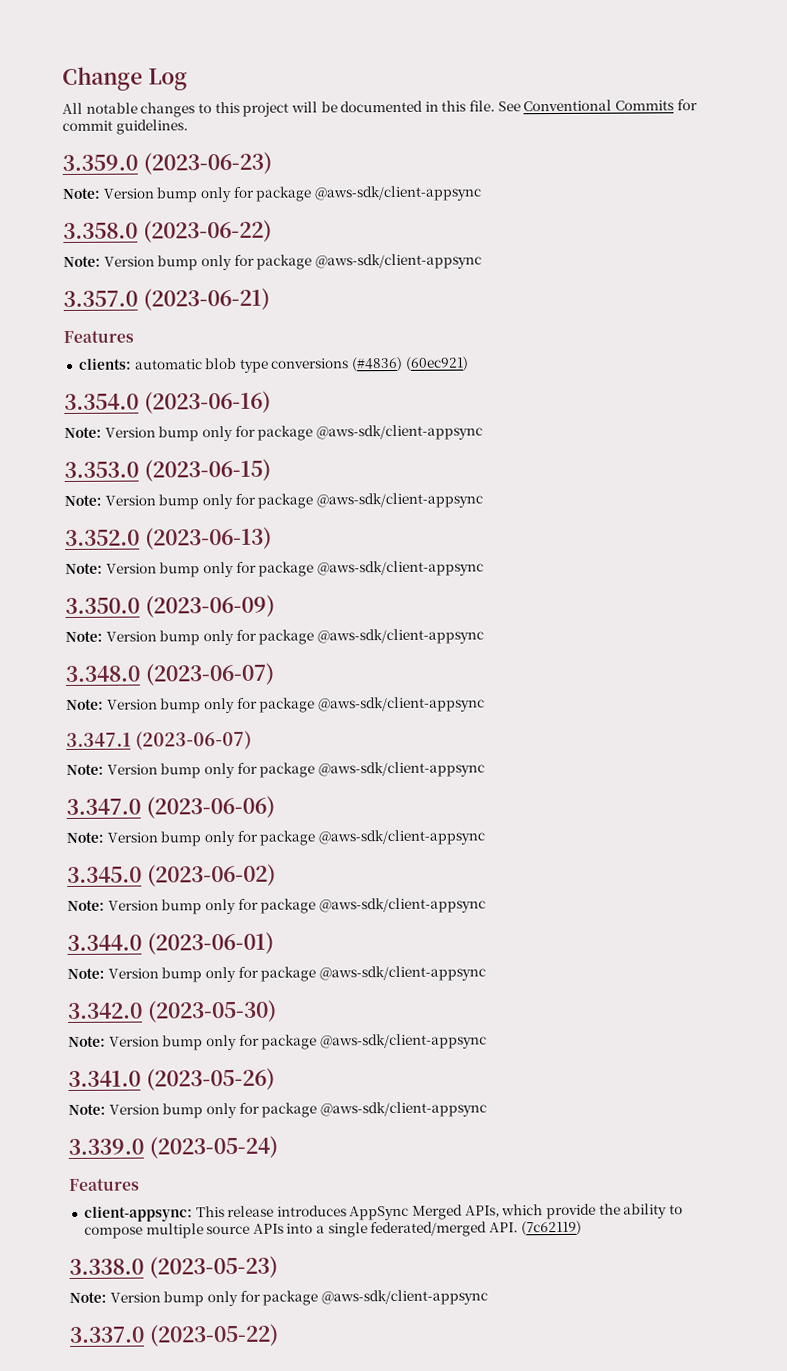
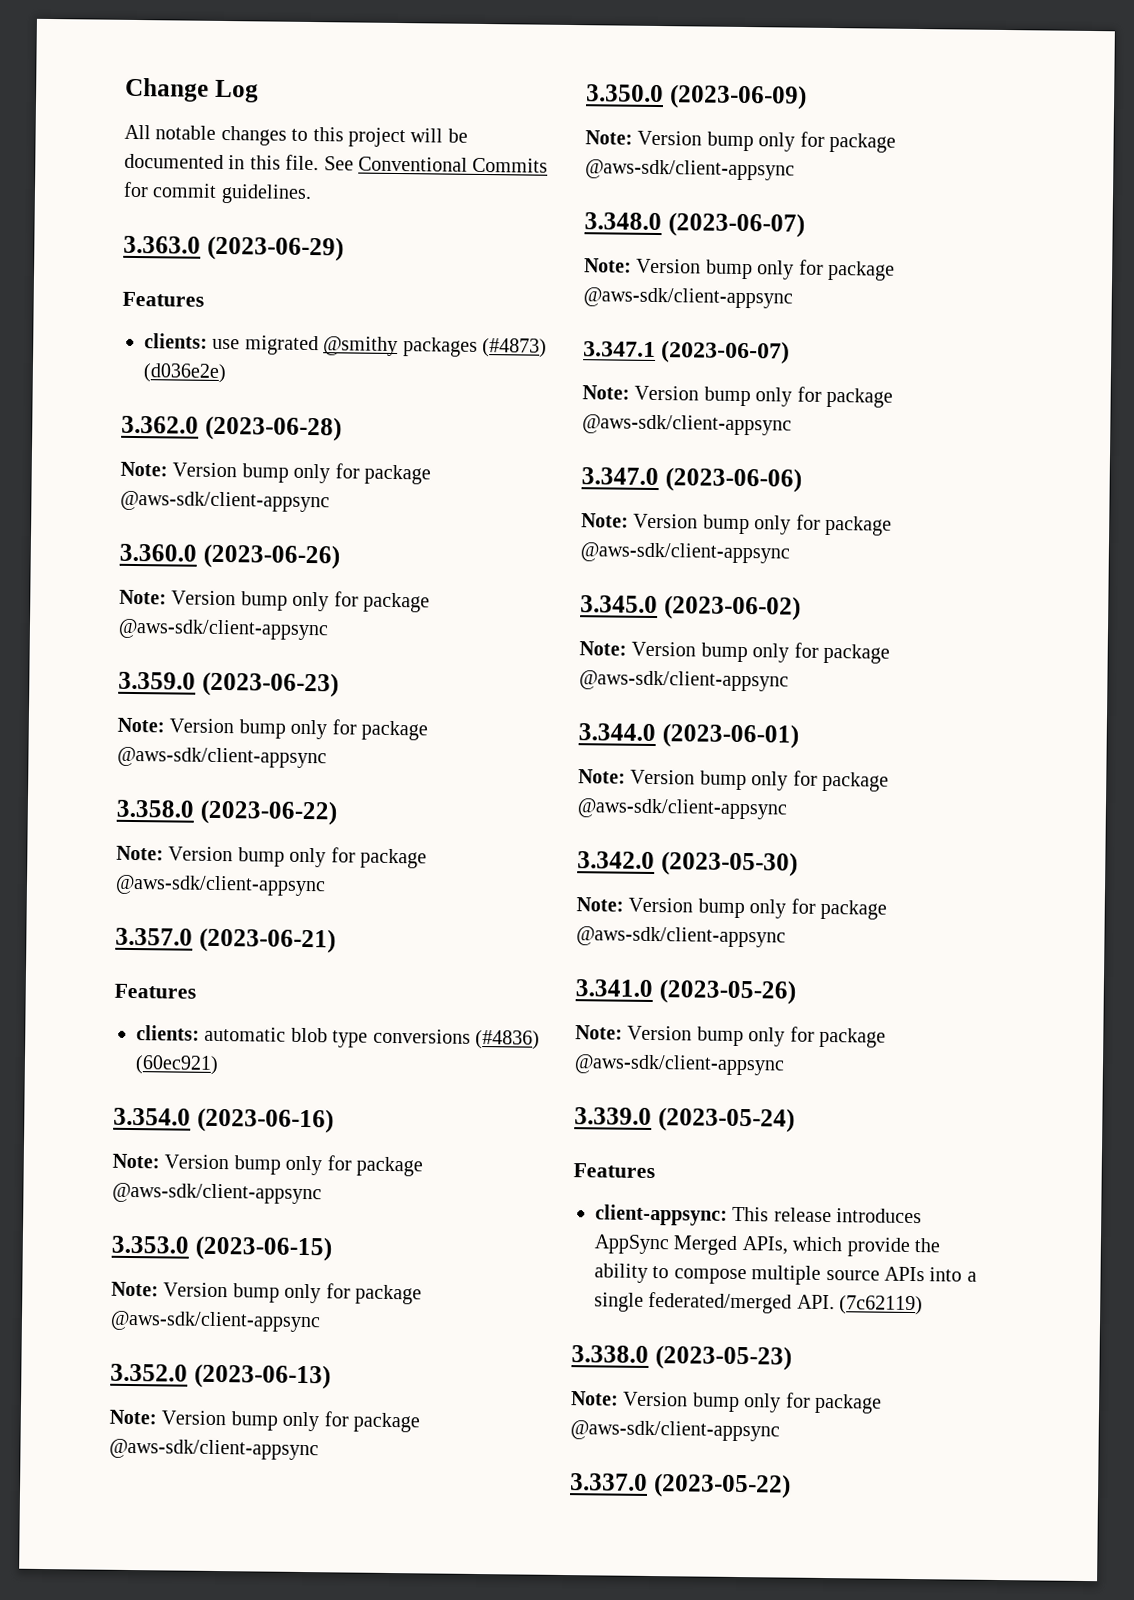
(188, 127) none -> [123,235,344,262] [122,291,204,307] [144,333,547,358] [143,363,226,384] [121,415,342,442] [120,461,431,485] [120,490,330,513] [119,543,340,570] [119,589,430,613] [118,618,329,641] // 3.363.0 (2023-06-29) // Features // clients: use migrated @smithy packages (#4873) (d036e2e) // 3.362.0 (2023-06-28) // Note: Version bump only for package @aws-sdk/client-appsync // 3.360.0 (2023-06-26) // Note: Version bump only for package @aws-sdk/client-appsync

